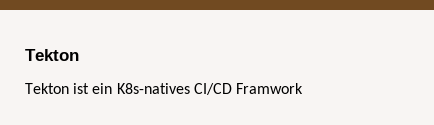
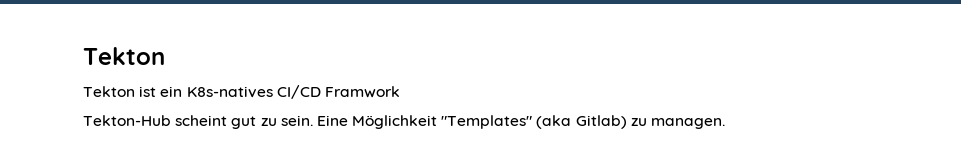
(303, 88) none -> [83,115,726,129] // Tekton-Hub scheint gut zu sein. Eine Möglichkeit "Templates" (aka Gitlab) zu managen.

